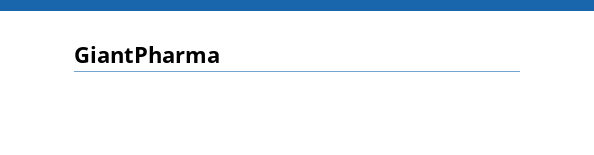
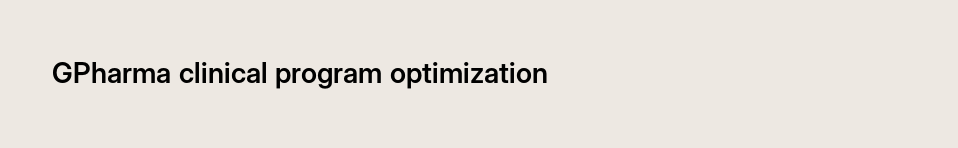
[74,46,220,63] GiantPharma -> [52,62,548,89] GPharma clinical program optimization

